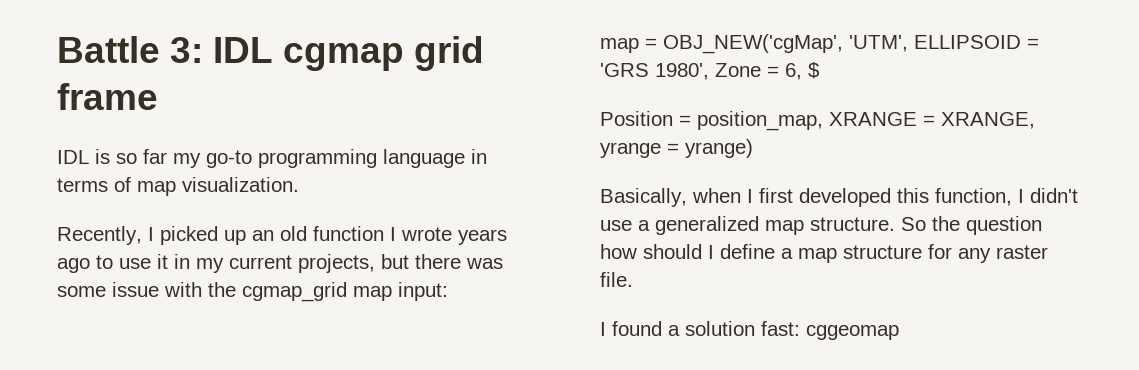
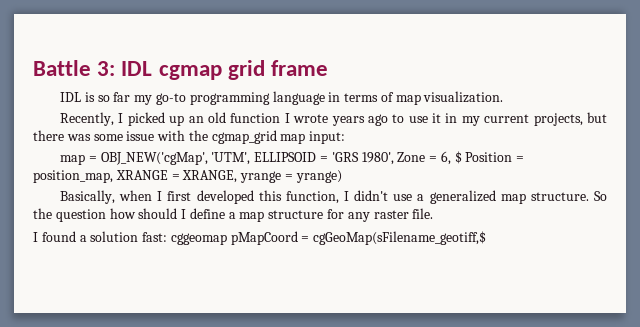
(820, 70) // -> (462, 157) none
(899, 332) none -> [230,231,487,245] pMapCoord = cgGeoMap(sFilename_geotiff,$

